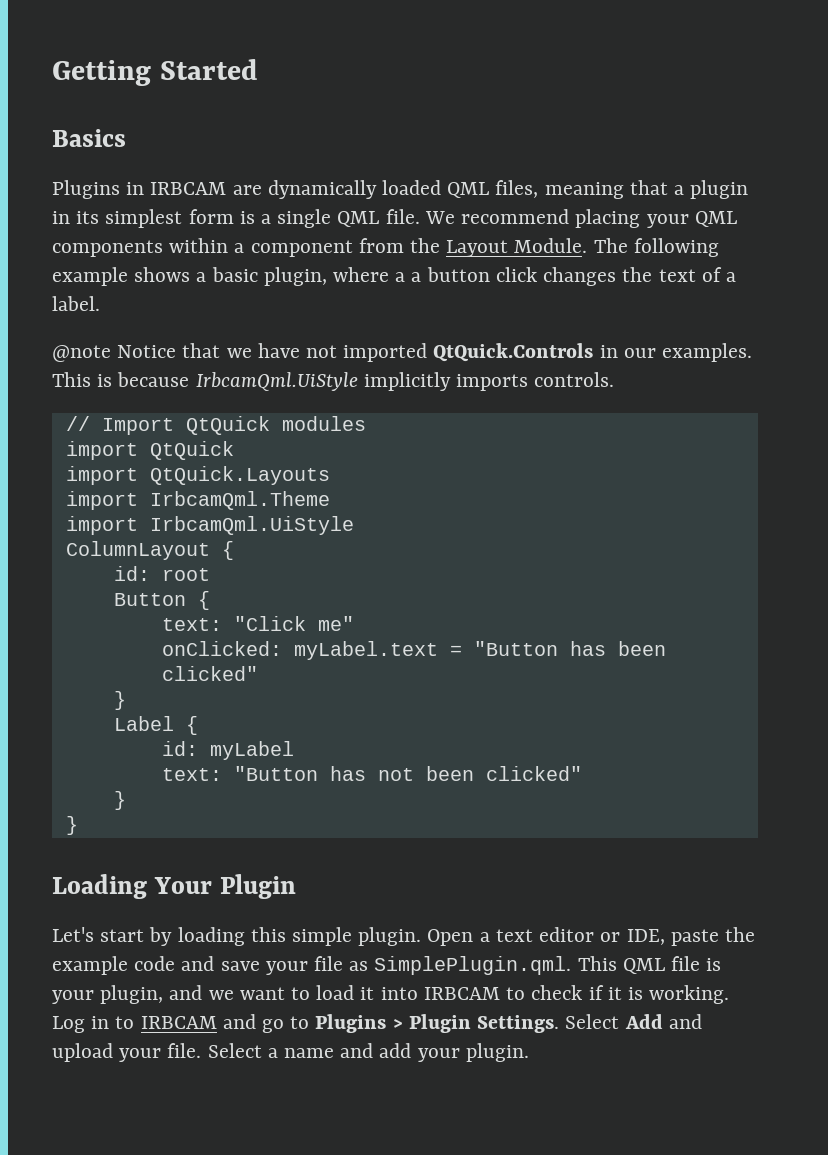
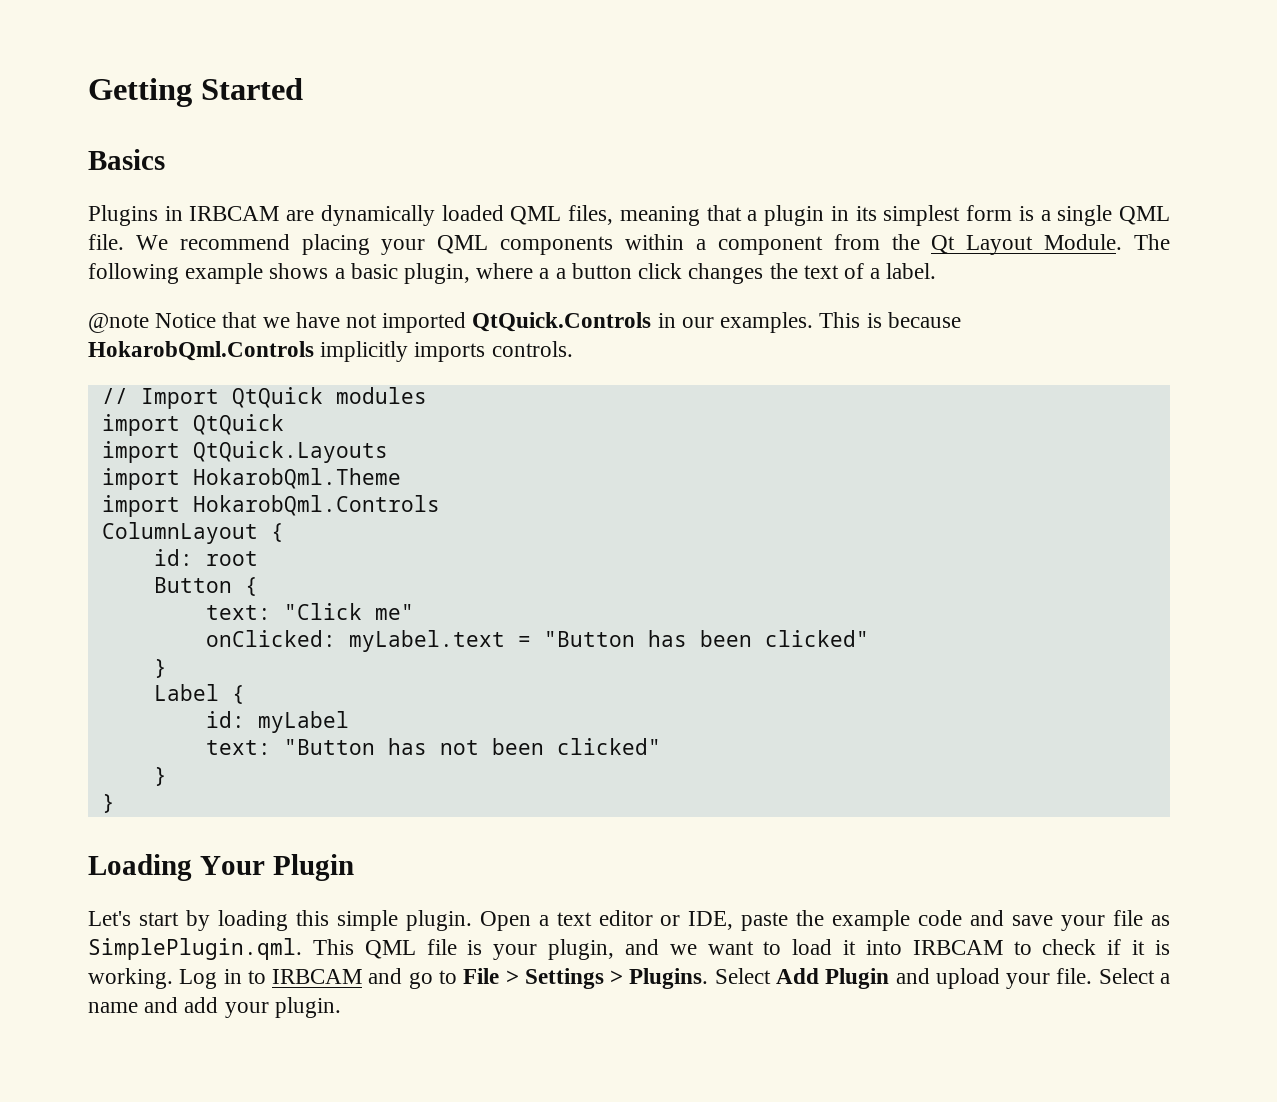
(441, 245) none -> [931,235,956,254] Qt
[195,372,358,391] IrbcamQml.UiStyle -> [88,341,314,361] HokarobQml.Controls
[149,491,330,510] [65,516,354,535] IrbcamQml.Theme // import IrbcamQml.UiStyle -> [192,468,401,489] [101,495,440,517] HokarobQml.Theme // import HokarobQml.Controls
[315,1014,560,1033] Plugins > Plugin Settings. -> [463,968,709,989] File > Settings > Plugins.
(663, 1021) none -> [825,968,890,989] Plugin

